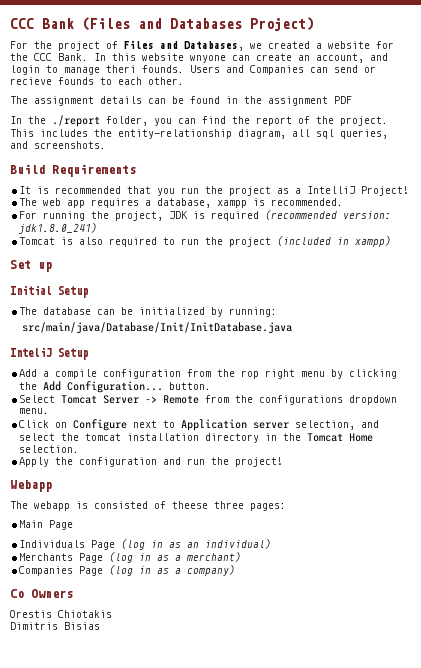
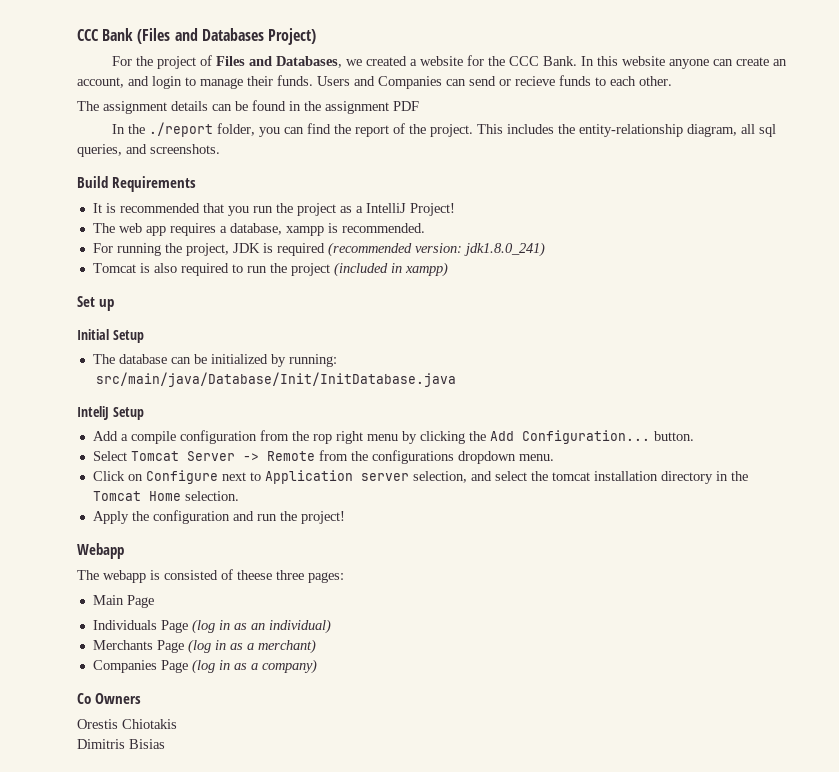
[190,55,226,63] wnyone -> [669,59,710,69] anyone
[106,65,184,73] theri founds. -> [247,75,313,86] their funds.
[58,77,94,85] founds -> [559,75,591,86] funds

